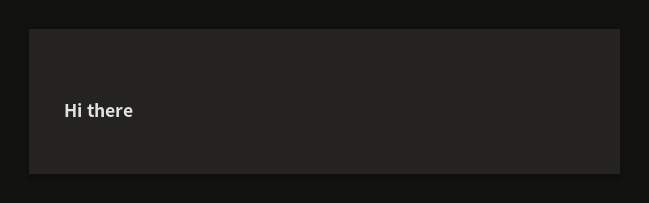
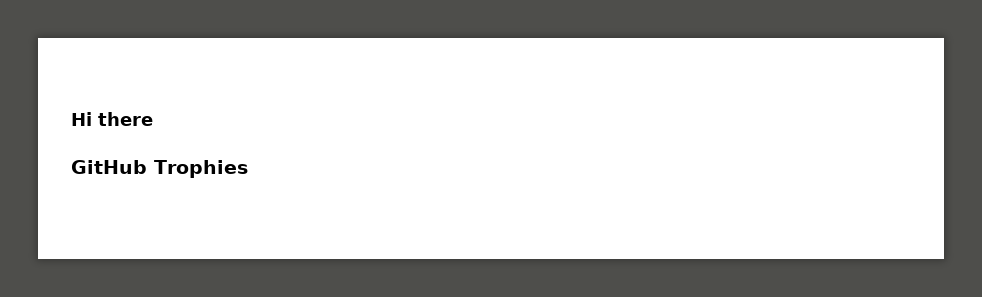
(133, 110) none -> [71,160,248,178] // GitHub Trophies

